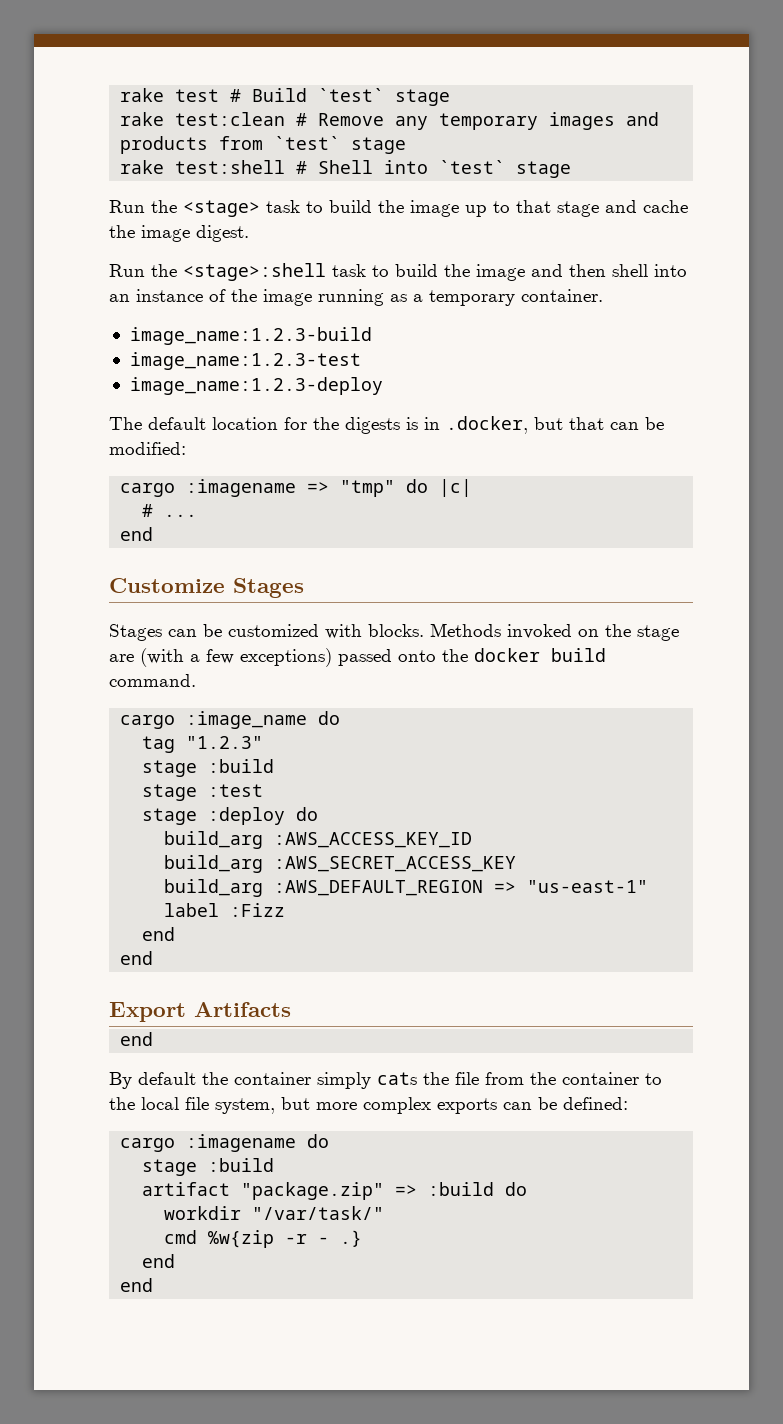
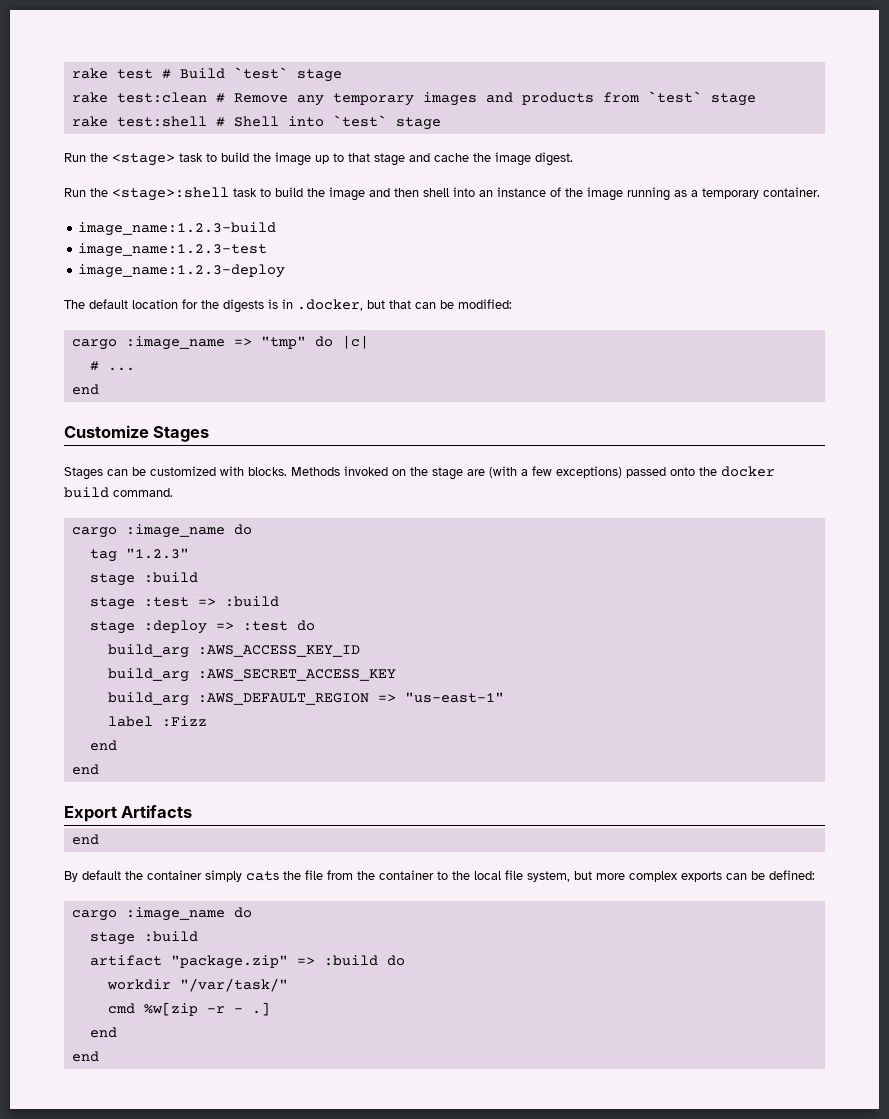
[186,479,297,497] :imagename -> [125,336,225,350] :image_name
(264, 790) none -> [197,596,279,607] => :build
(286, 816) none -> [215,621,288,631] => :test
[186,1134,297,1152] :imagename -> [125,907,225,921] :image_name
[208,1230,275,1248] %w{zip -> [143,1002,198,1016] %w[zip
[340,1230,363,1247] .} -> [251,1002,270,1016] .]

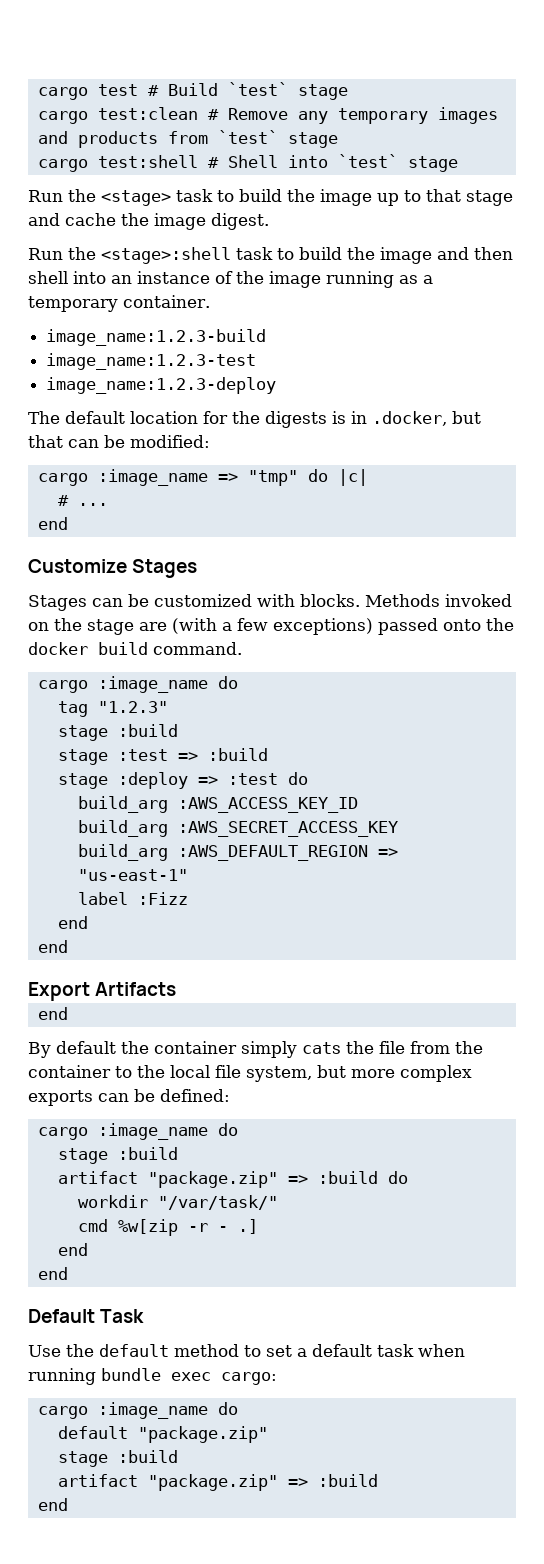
[71,68,108,79] rake -> [37,87,88,100] cargo
[71,92,108,103] rake -> [37,111,88,124] cargo
[71,116,108,127] rake -> [37,159,88,172] cargo
(99, 1056) none -> [28,1309,145,1323] [28,1344,465,1357] [28,1368,277,1385] [37,1402,238,1419] [57,1426,268,1443] [57,1450,178,1467] [57,1474,378,1491] [37,1498,68,1511] // Default Task // Use the default method to set a default task when running bundle exec cargo: // cargo :image_name do // default "package.zip" // stage :build // artifact "package.zip" => :build // end

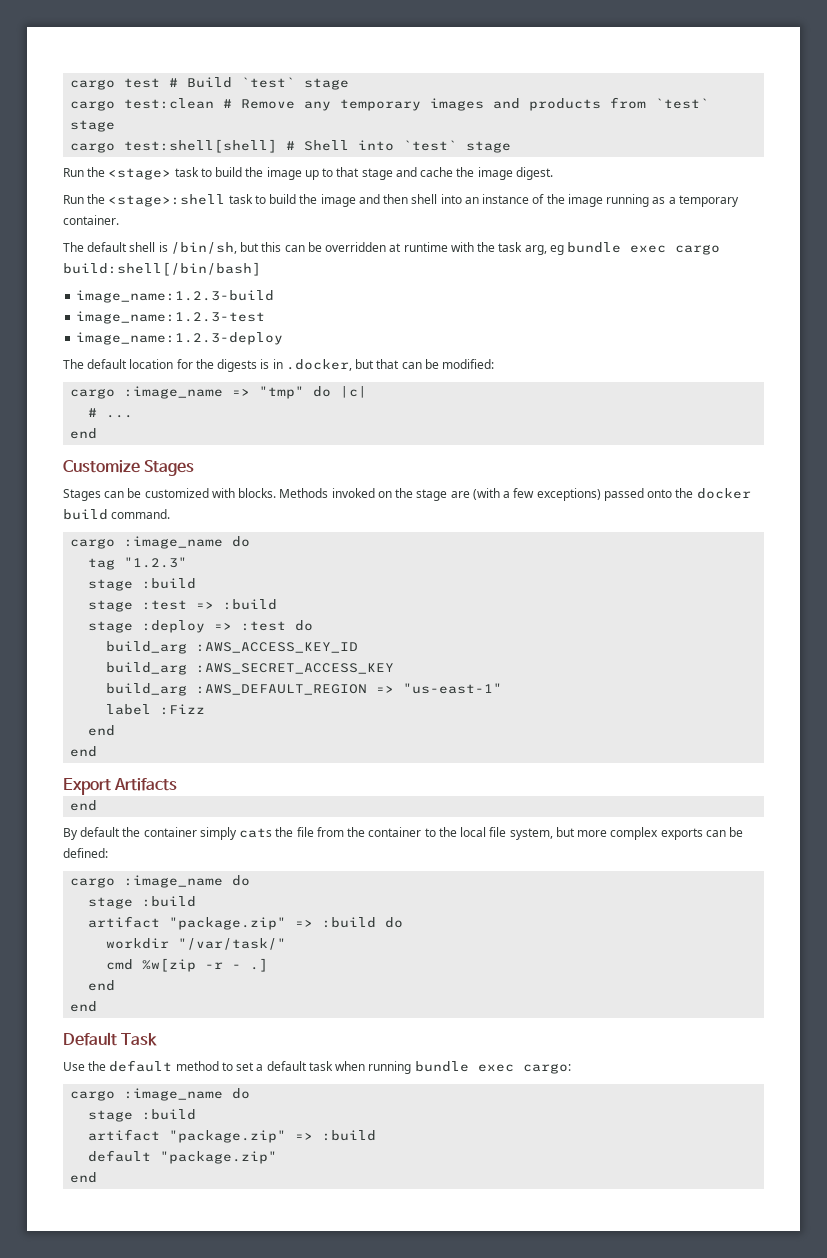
[97,155,198,168] test:shell -> [124,139,278,153] test:shell[shell]
(210, 301) none -> [63,242,721,255] [63,262,261,276] // The default shell is /bin/sh, but this can be overridden at runtime with the task arg, eg bundle exec cargo build:shell[/bin/bash]
[57,1426,268,1443] [57,1450,178,1467] [57,1474,378,1491] // default "package.zip" // stage :build // artifact "package.zip" => :build -> [88,1109,197,1122] [88,1129,377,1143] [88,1150,278,1164] // stage :build // artifact "package.zip" => :build // default "package.zip"

